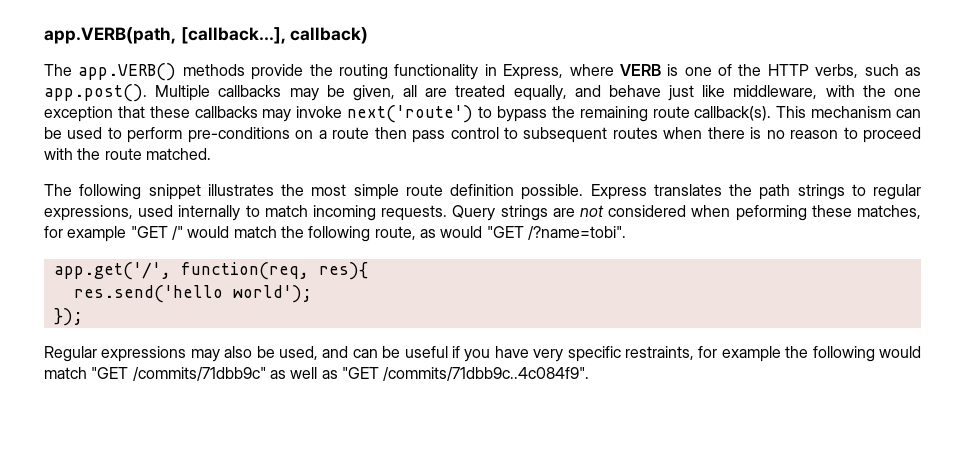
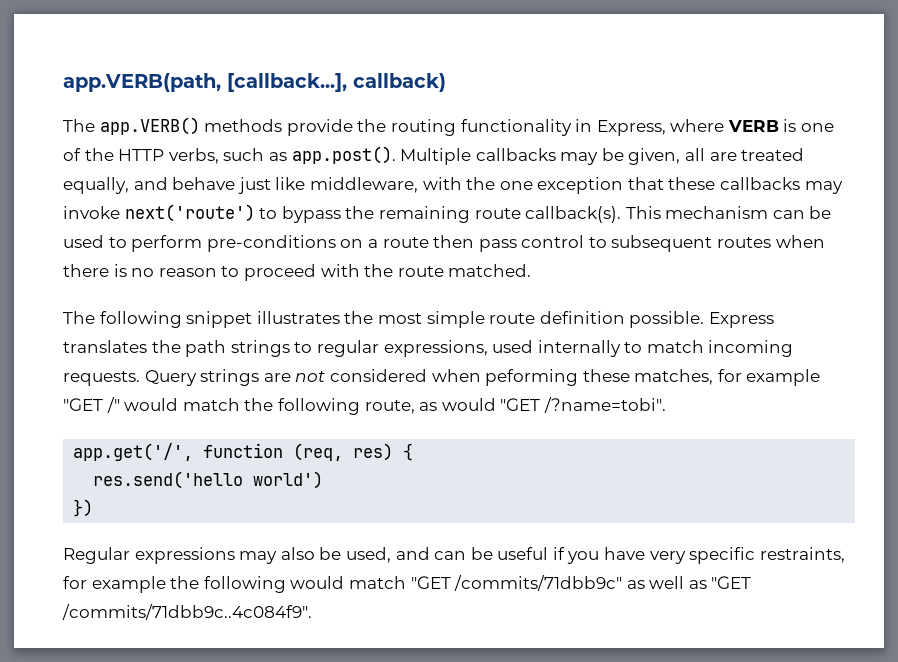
[180,262,368,280] function(req, res){ -> [203,443,414,461] function (req, res) {
[232,285,312,303] [53,308,83,326] world'); // }); -> [253,471,324,489] [73,499,94,517] world') // })

